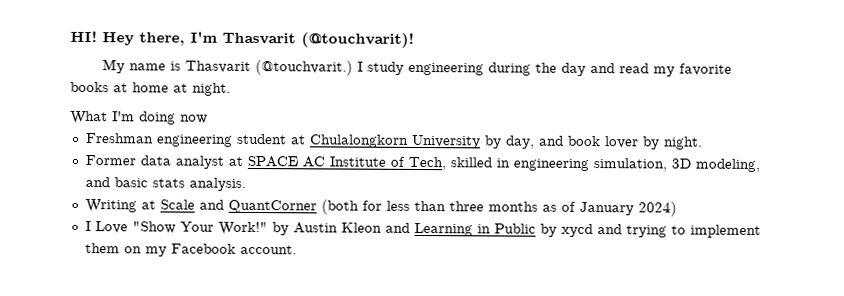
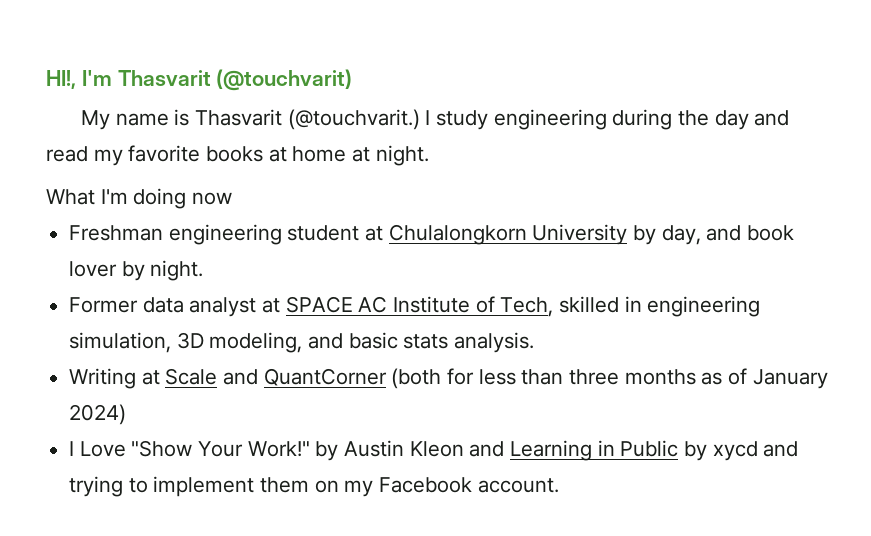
[70,30,185,46] HI! Hey there, -> [46,70,76,89] HI!,
[301,32,414,48] (@touchvarit)! -> [216,69,353,91] (@touchvarit)

